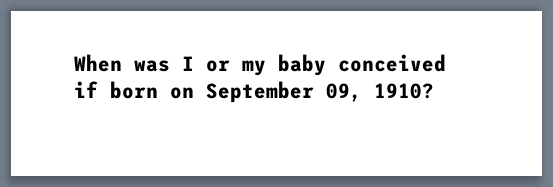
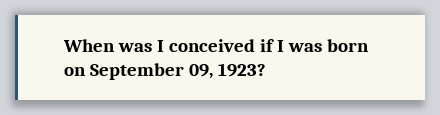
[206,54,446,76] [74,81,98,98] or my baby conceived if -> [168,39,322,52] conceived if I was
[374,83,434,99] 1910? -> [217,63,266,77] 1923?

